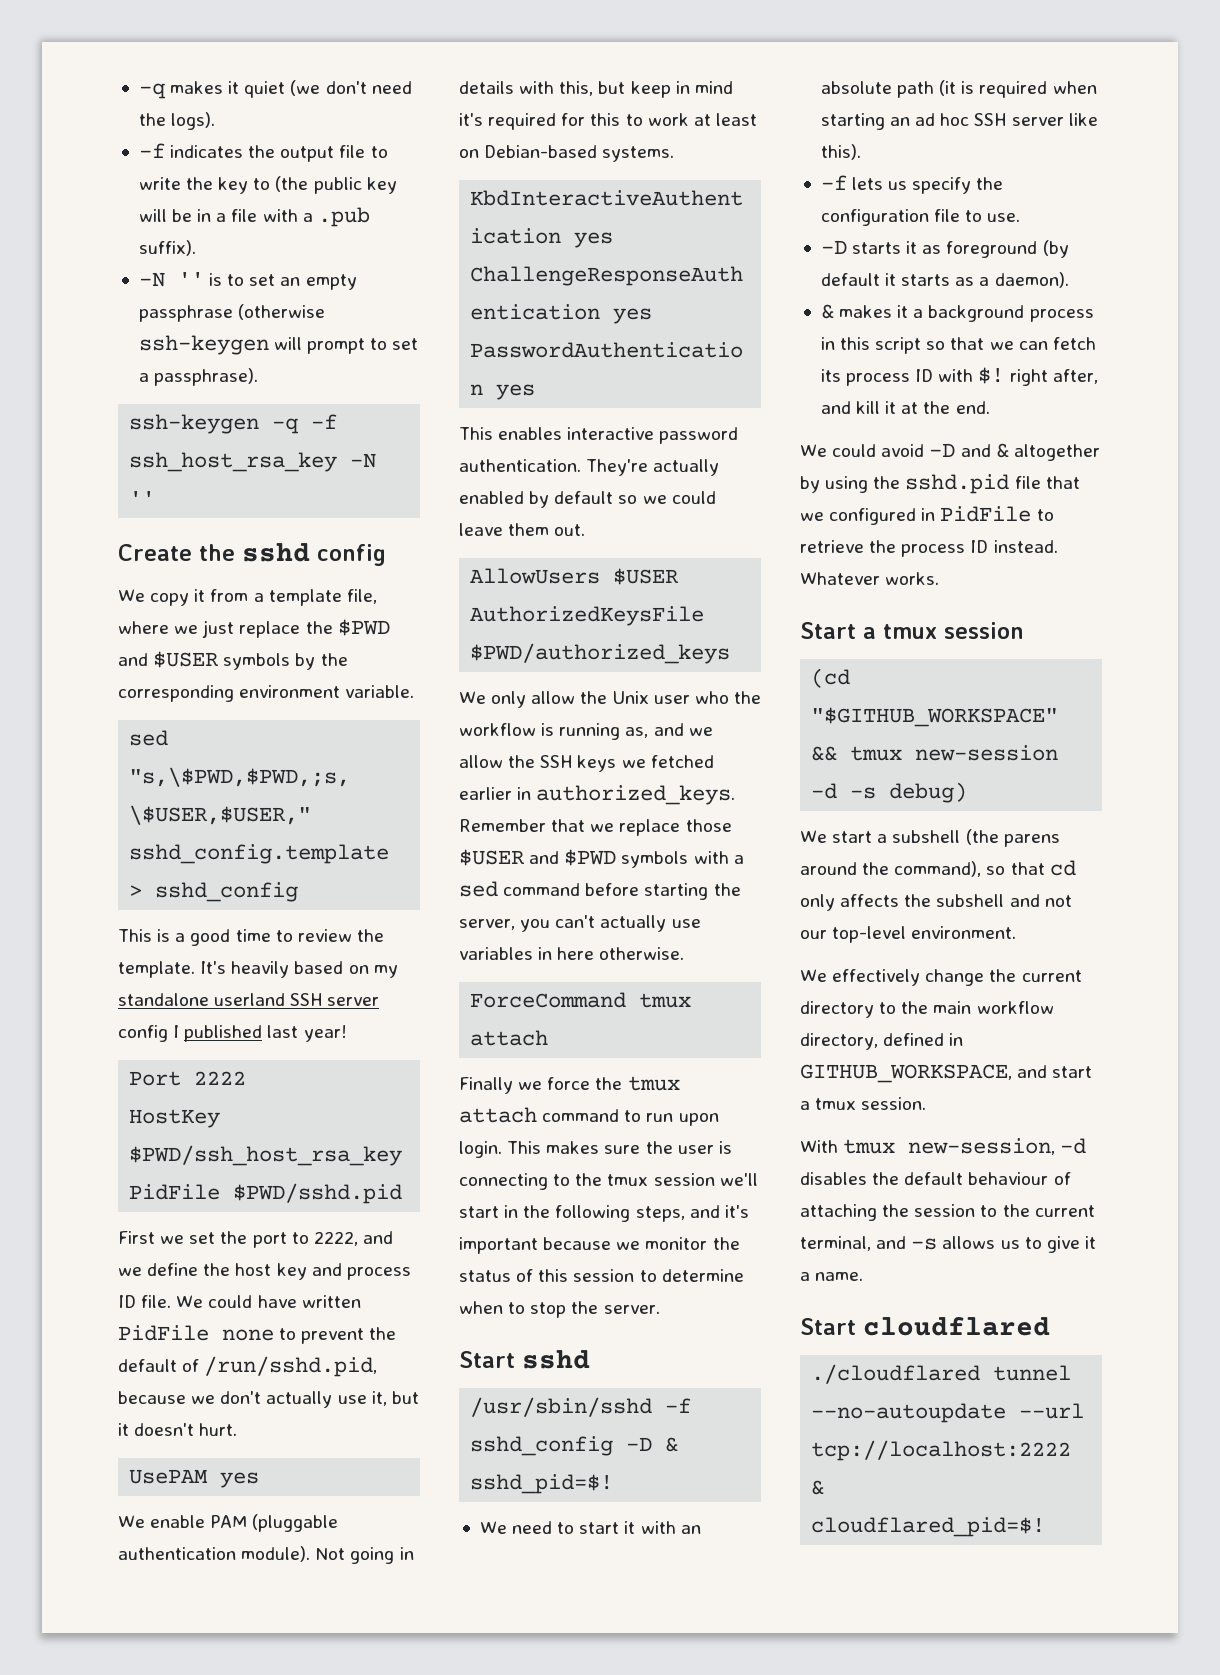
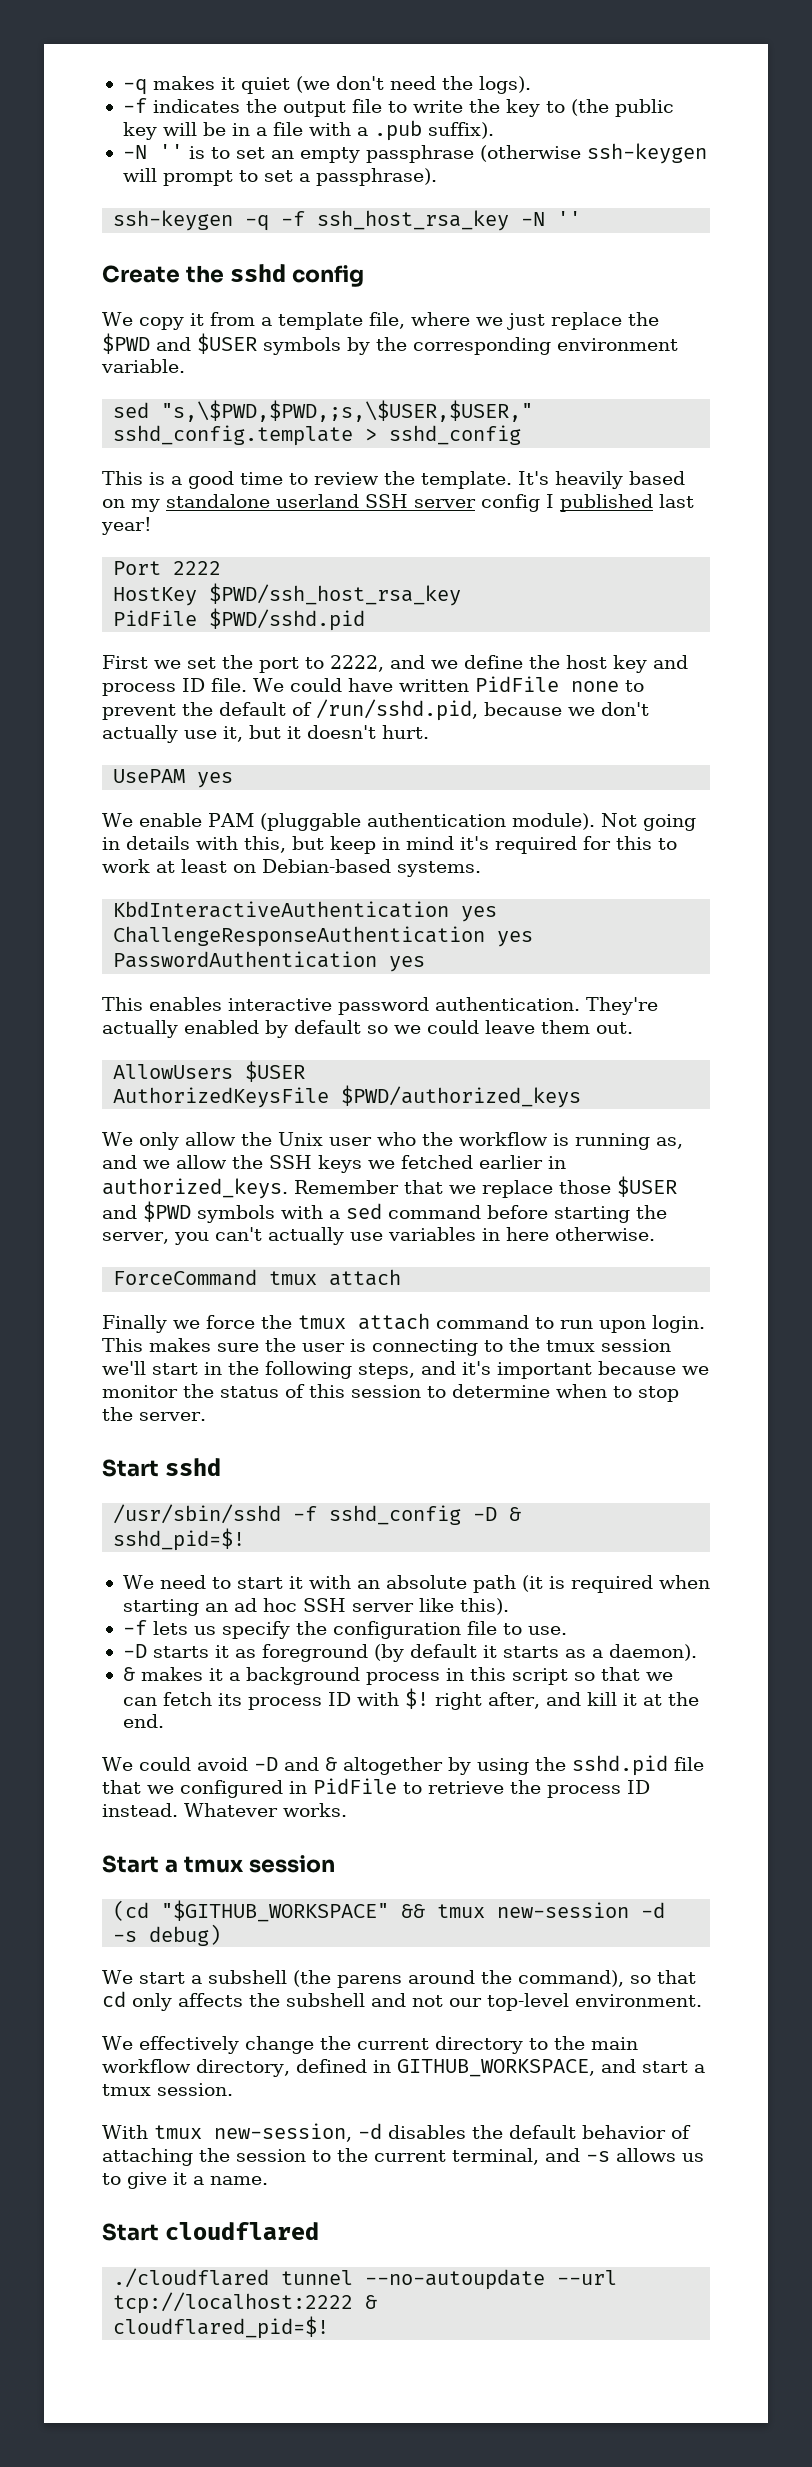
[968,1172,1049,1185] behaviour -> [582,2125,666,2139] behavior

